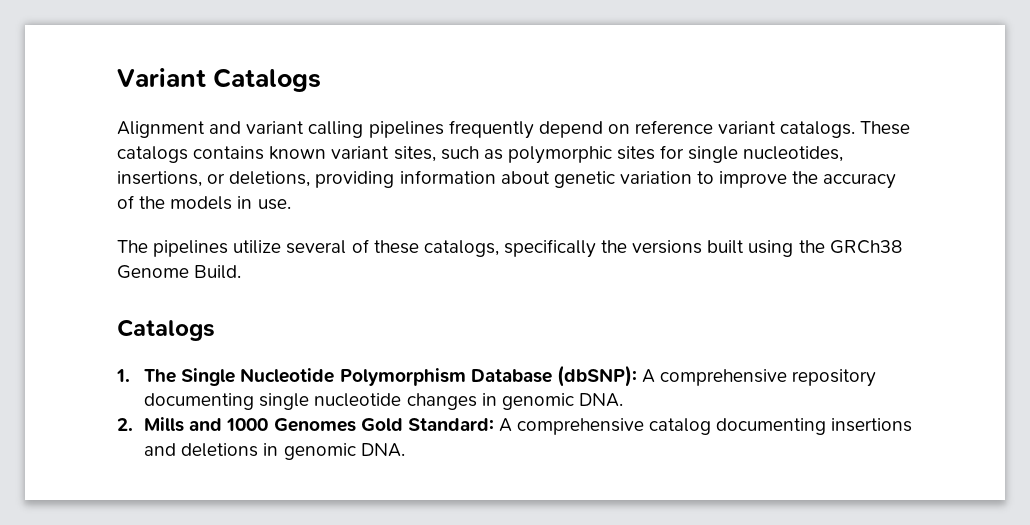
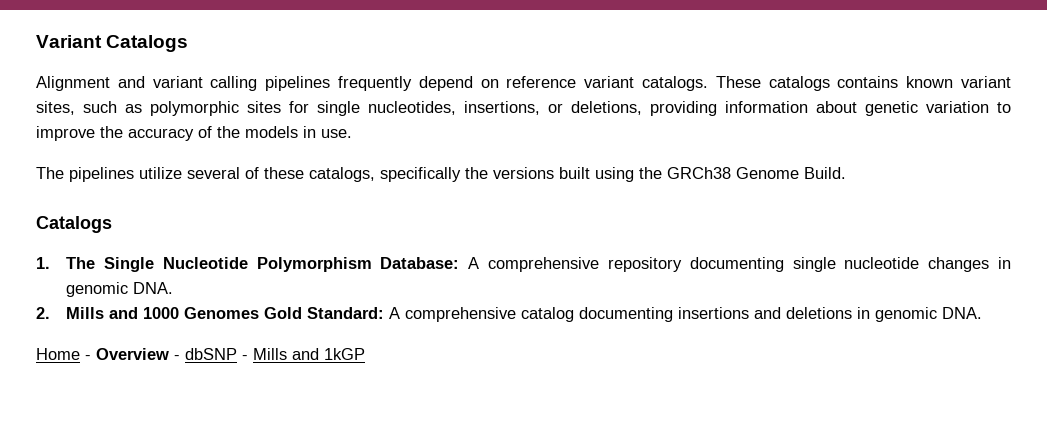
[470,365,637,387] Database (dbSNP): -> [380,257,460,269] Database:
(405, 450) none -> [36,348,365,360] // Home - Overview - dbSNP - Mills and 1kGP

